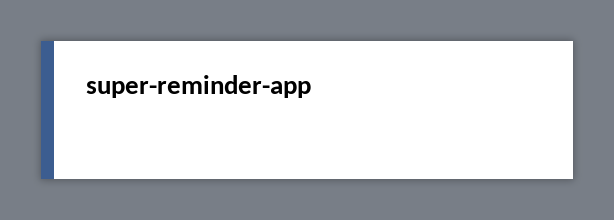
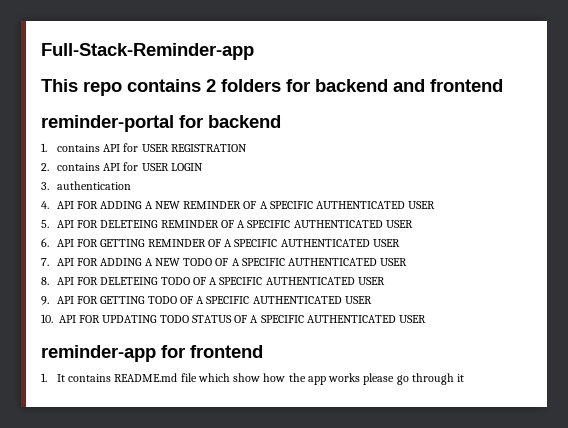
[86,75,311,98] super-reminder-app -> [41,43,254,60] [41,79,503,96] [41,115,281,132] [41,143,247,152] [41,162,203,171] [41,181,132,190] [41,201,436,209] [41,220,413,228] [41,238,400,247] [41,258,408,266] [41,277,385,285] [41,296,372,305] [41,314,427,323] [41,345,263,362] [41,373,465,385] Full-Stack-Reminder-app // This repo contains 2 folders for backend and frontend // reminder-portal for backend // 1. contains API for USER REGISTRATION // 2. contains API for USER LOGIN // 3. authentication // 4. API FOR ADDING A NEW REMINDER OF A SPECIFIC AUTHENTICATED USER // 5. API FOR DELETEING REMINDER OF A SPECIFIC AUTHENTICATED USER // 6. API FOR GETTING REMINDER OF A SPECIFIC AUTHENTICATED USER // 7. API FOR ADDING A NEW TODO OF A SPECIFIC AUTHENTICATED USER // 8. API FOR DELETEING TODO OF A SPECIFIC AUTHENTICATED USER // 9. API FOR GETTING TODO OF A SPECIFIC AUTHENTICATED USER // 10. API FOR UPDATING TODO STATUS OF A SPECIFIC AUTHENTICATED USER // reminder-app for frontend // 1. It contains README.md file which show how the app works please go through it

